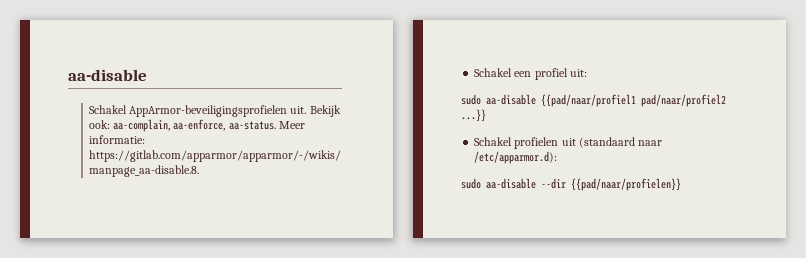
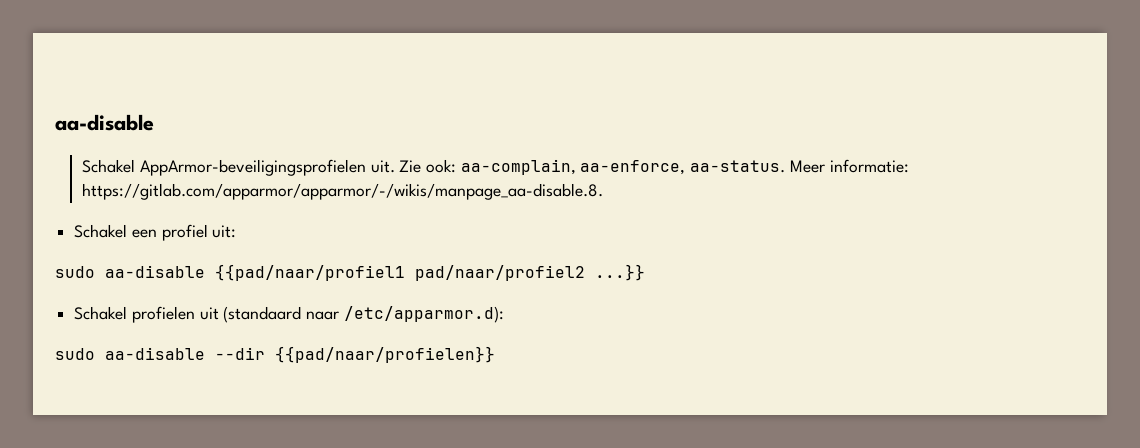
[309,105,341,117] Bekijk -> [399,160,422,173] Zie

